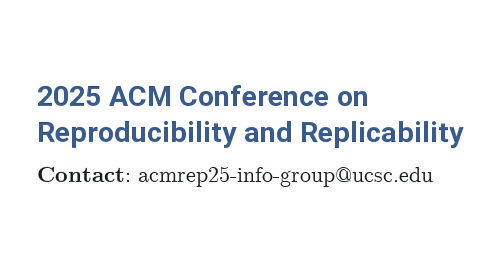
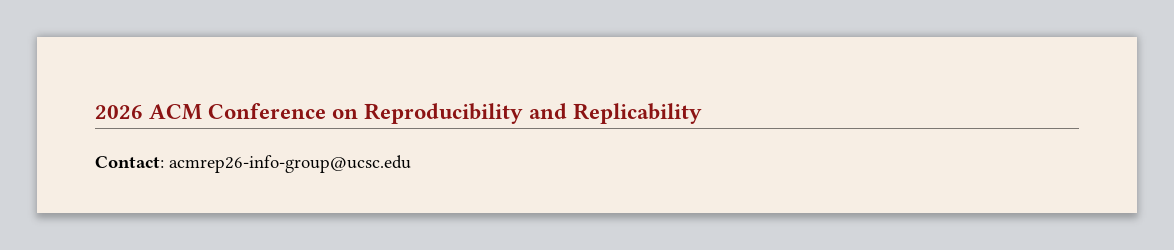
[37,85,102,106] 2025 -> [95,105,143,119] 2026
[137,165,433,188] acmrep25-info-group@ucsc.edu -> [169,155,411,173] acmrep26-info-group@ucsc.edu

